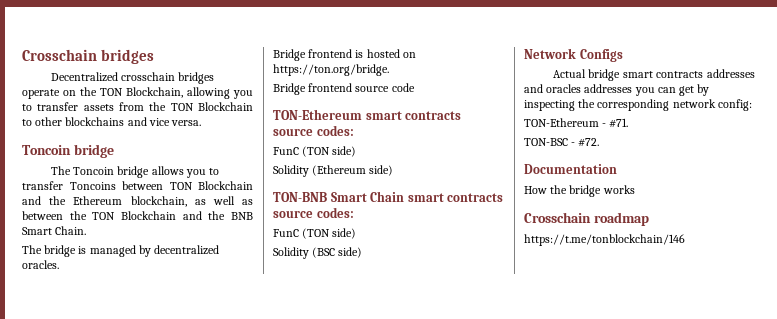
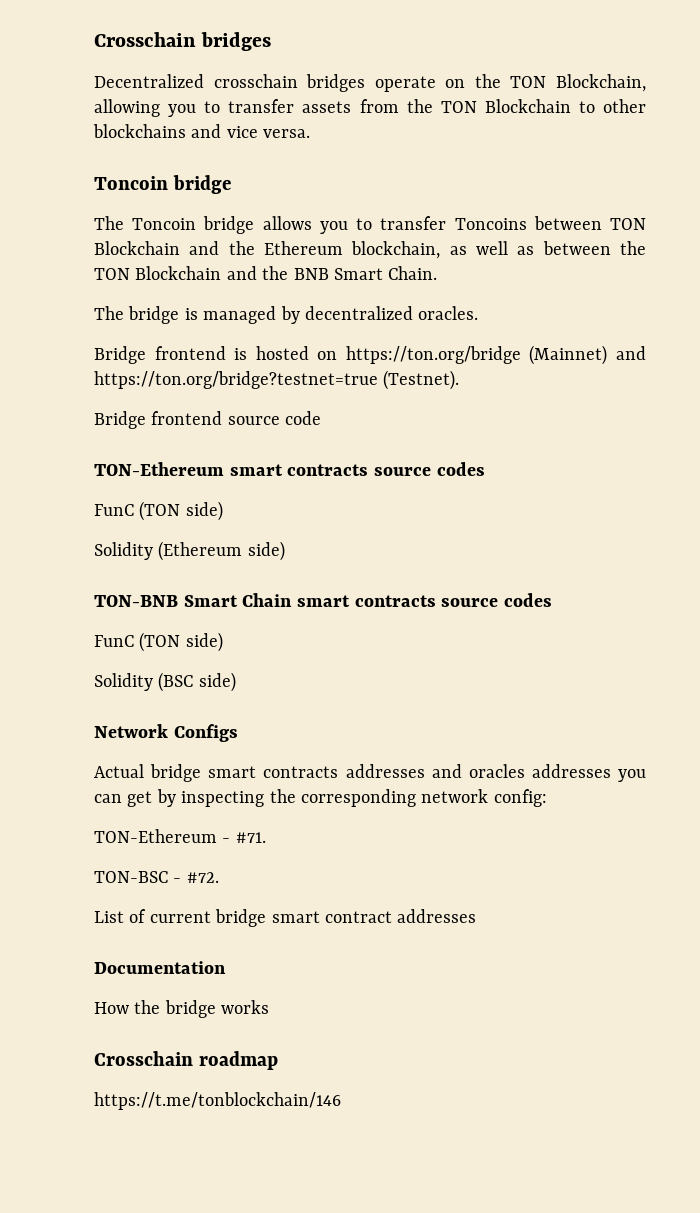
[273,64,389,76] https://ton.org/bridge. -> [345,345,646,365] [94,370,460,390] https://ton.org/bridge (Mainnet) and https://ton.org/bridge?testnet=true (Testnet).
[316,125,354,136] codes: -> [436,462,485,476] codes
[316,207,354,218] codes: -> [504,593,553,607] codes
(600, 142) none -> [94,909,477,927] // List of current bridge smart contract addresses

